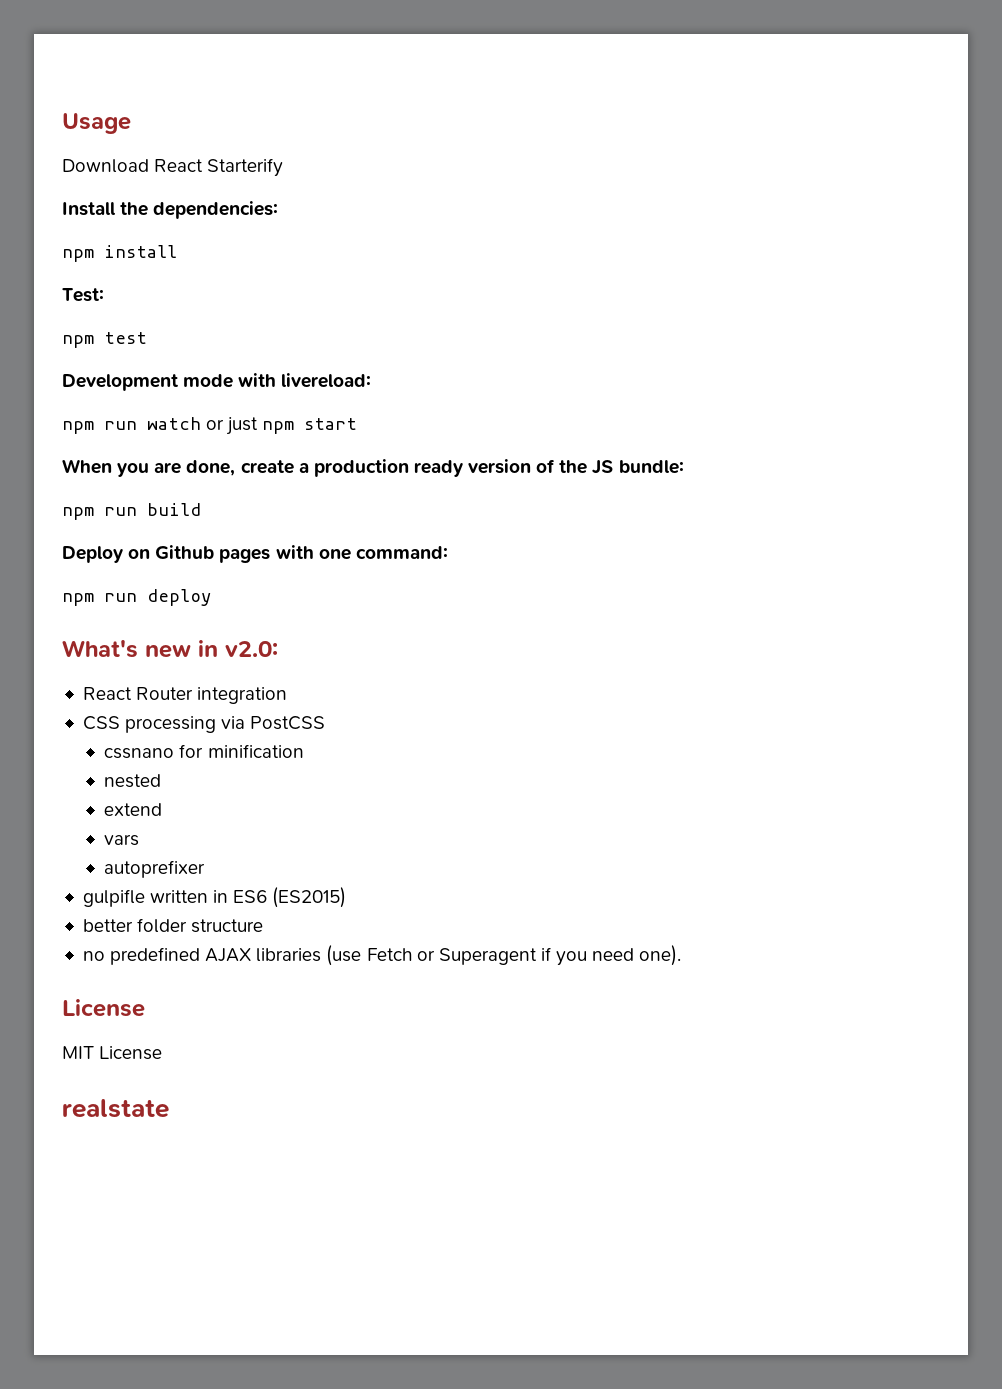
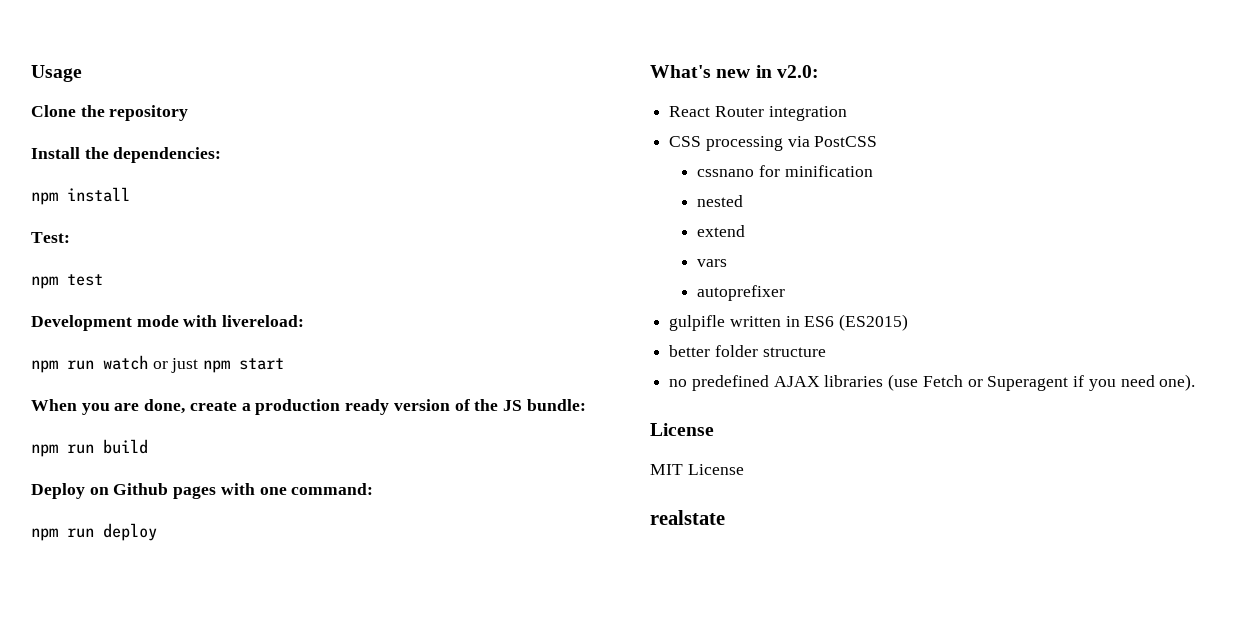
[62,158,284,177] Download React Starterify -> [31,105,189,121] Clone the repository

